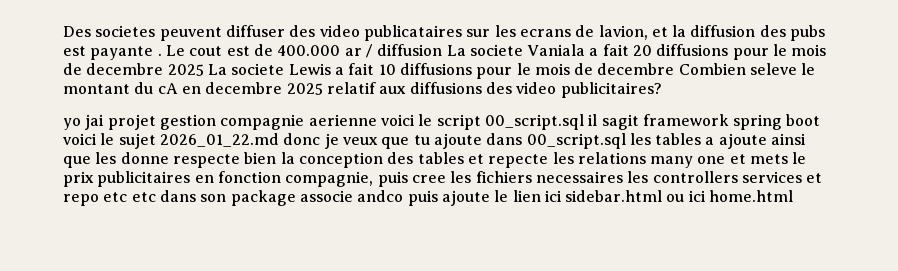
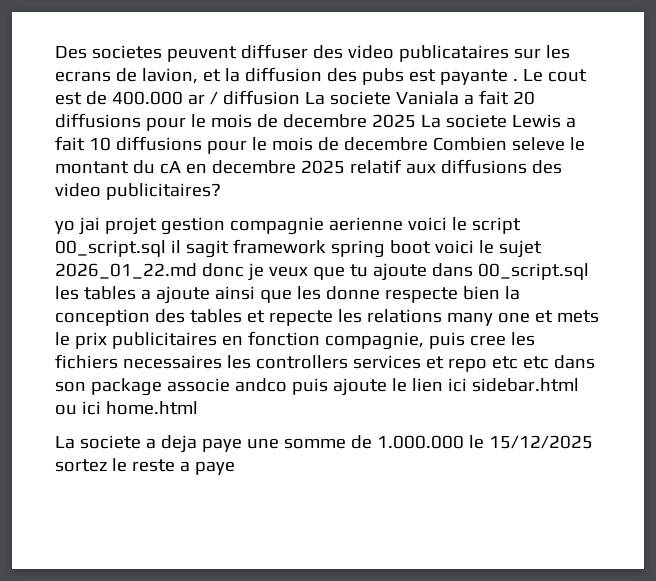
(794, 196) none -> [55,435,593,453] [55,458,235,475] // La societe a deja paye une somme de 1.000.000 le 15/12/2025 sortez le reste a paye

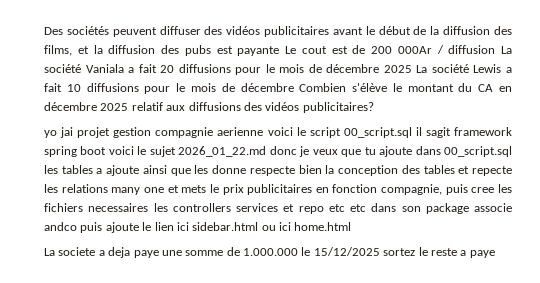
[91,45,162,59] societes -> [66,26,109,35] sociétés
[347,45,570,62] [55,68,198,84] video publicataires sur les ecrans de lavion, -> [226,26,513,37] [44,45,72,56] vidéos publicitaires avant le début de la diffusion des films,
[512,79,518,81] . -> (280, 51) none
[111,91,205,105] 400.000 ar -> [371,46,432,54] 200 000Ar
[329,91,391,105] societe -> [44,64,81,73] société
[282,114,367,128] decembre -> [326,64,380,73] décembre
[445,114,507,128] societe -> [431,64,469,73] société
[343,137,585,151] [55,160,296,174] decembre Combien seleve le montant du cA en decembre -> [240,83,512,92] [44,102,97,111] décembre Combien s'élève le montant du CA en décembre
[55,183,101,197] video -> [265,102,300,111] vidéos

